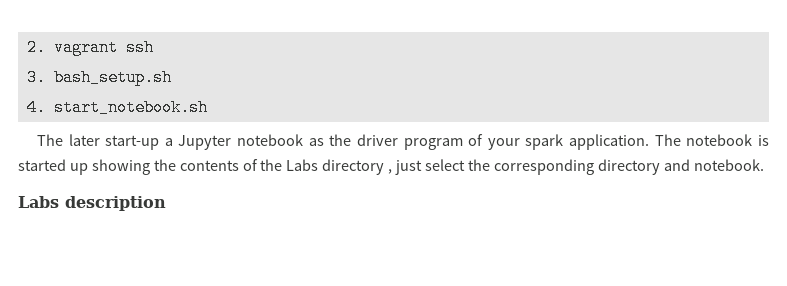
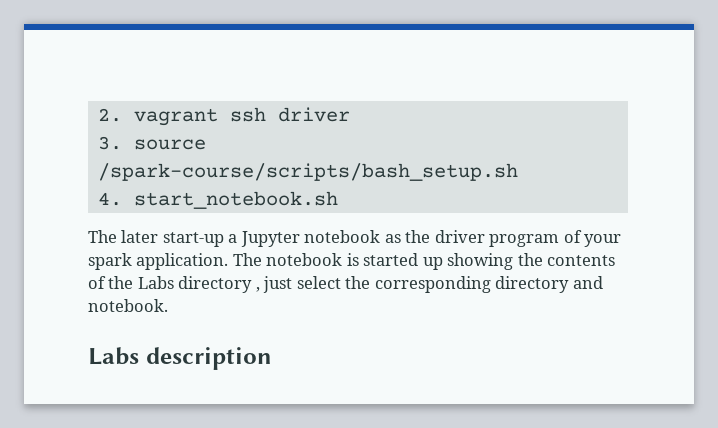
(154, 47) none -> [277,107,350,122] driver
[53,69,172,86] bash_setup.sh -> [133,139,206,150] [97,163,518,181] source /spark-course/scripts/bash_setup.sh

